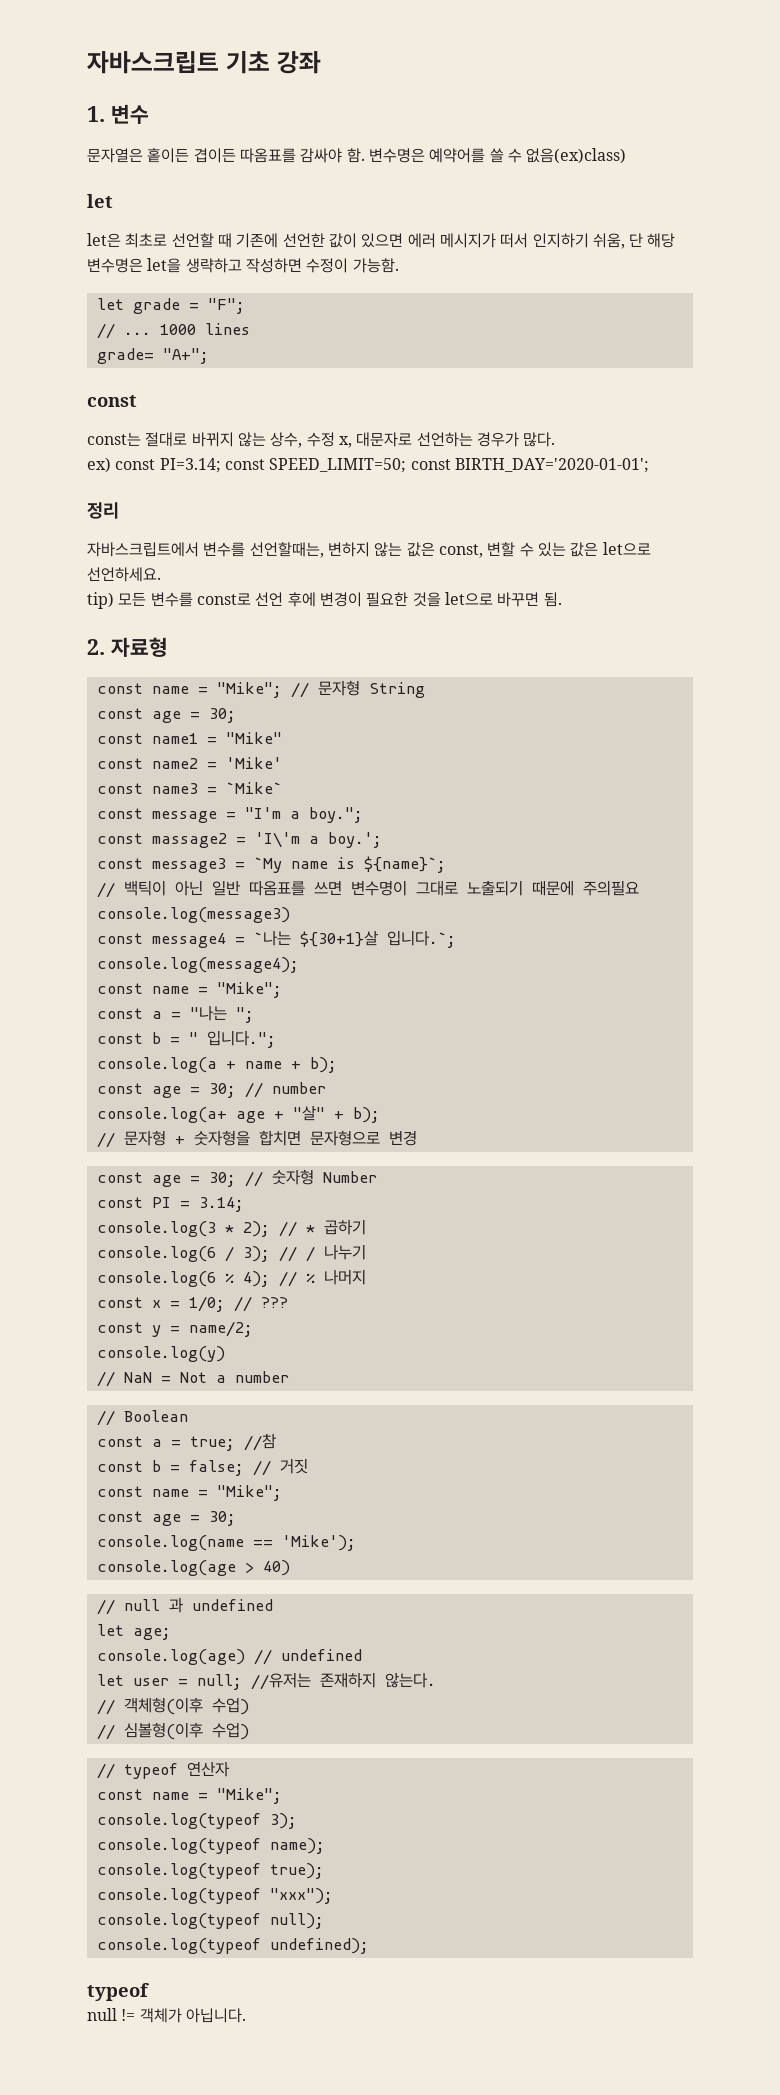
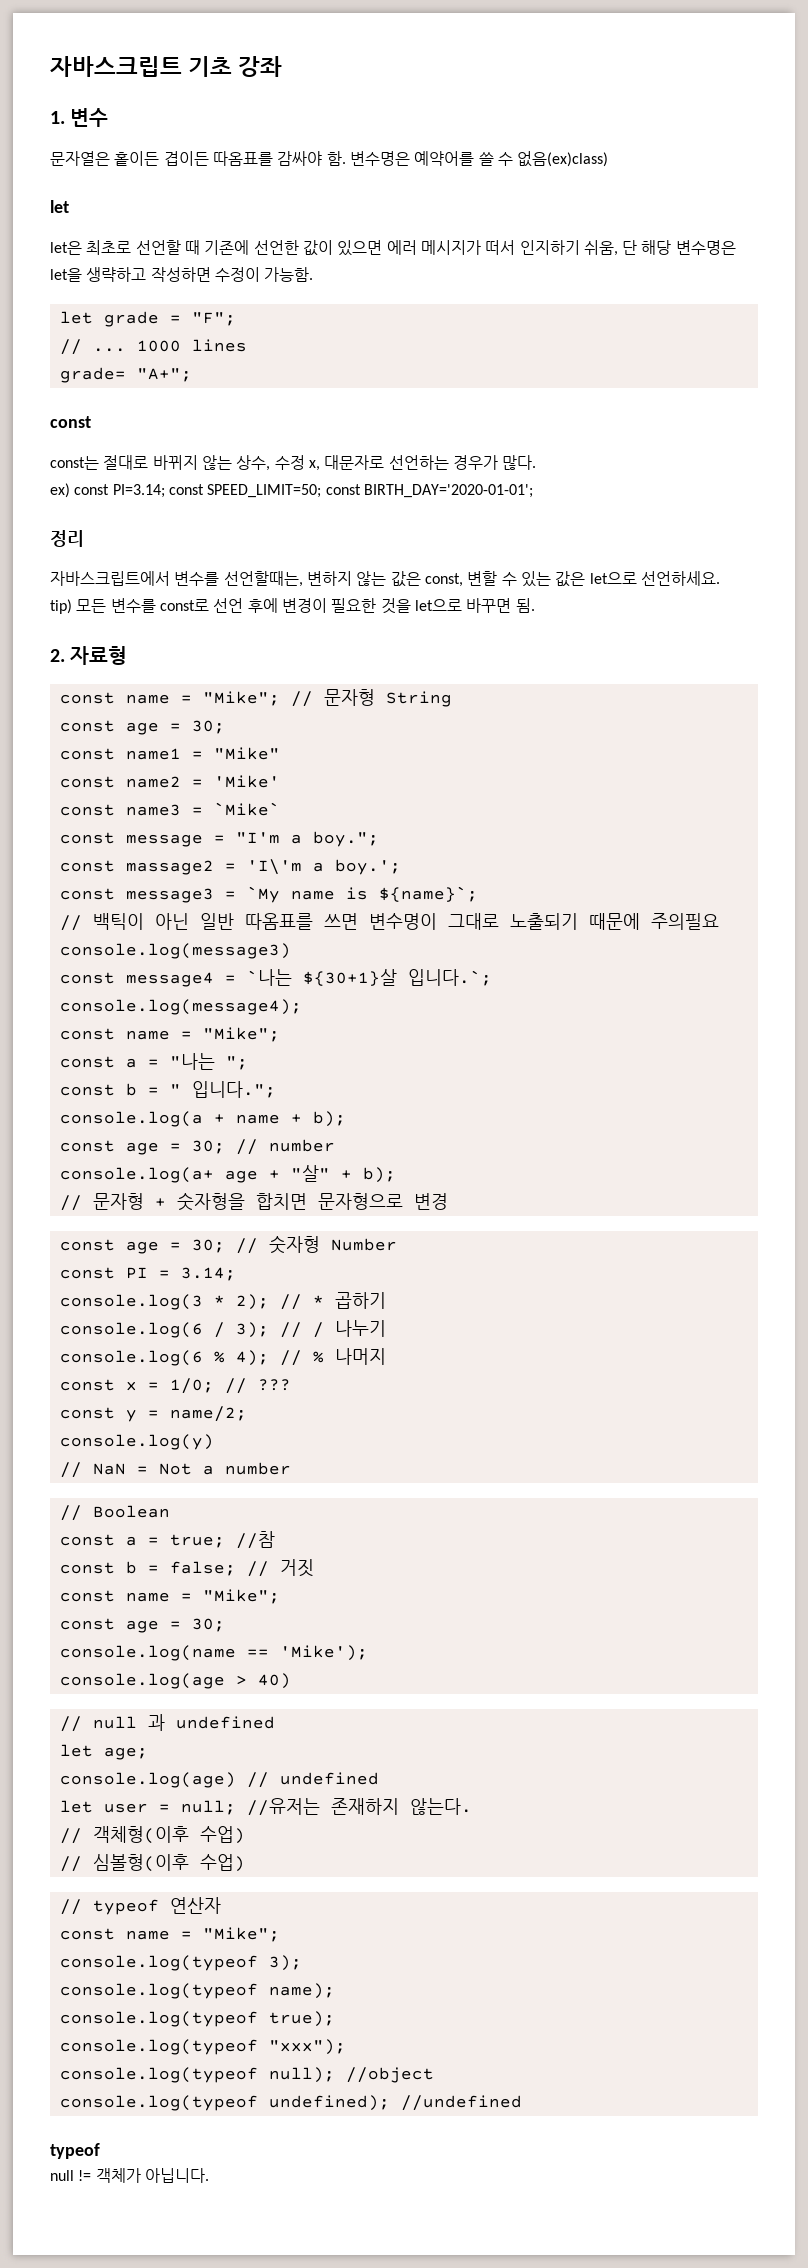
(324, 1921) none -> [345,2067,434,2083] //object
(369, 1946) none -> [400,2095,522,2111] //undefined

